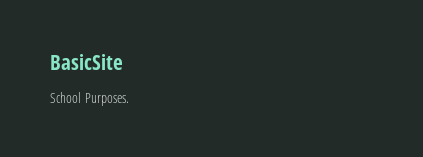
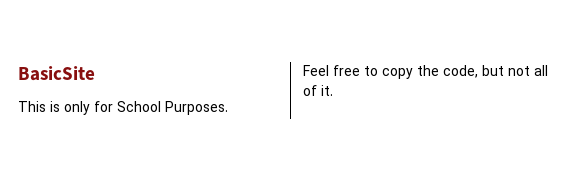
[50,92,129,106] School Purposes. -> [18,101,228,115] [303,65,548,79] [303,85,333,96] This is only for School Purposes. // Feel free to copy the code, but not all of it.

